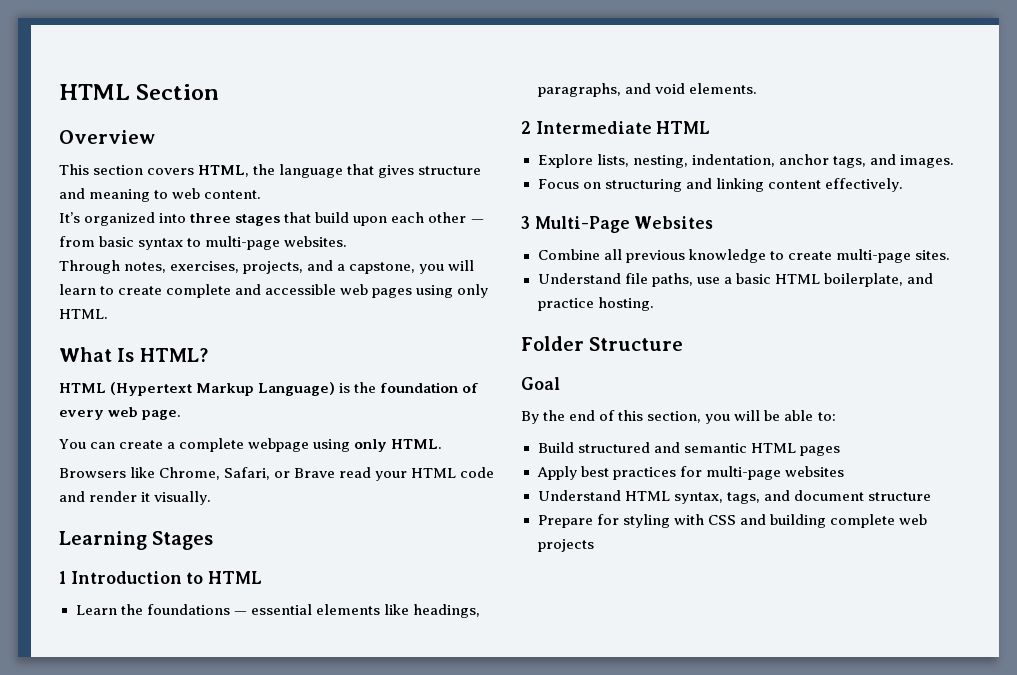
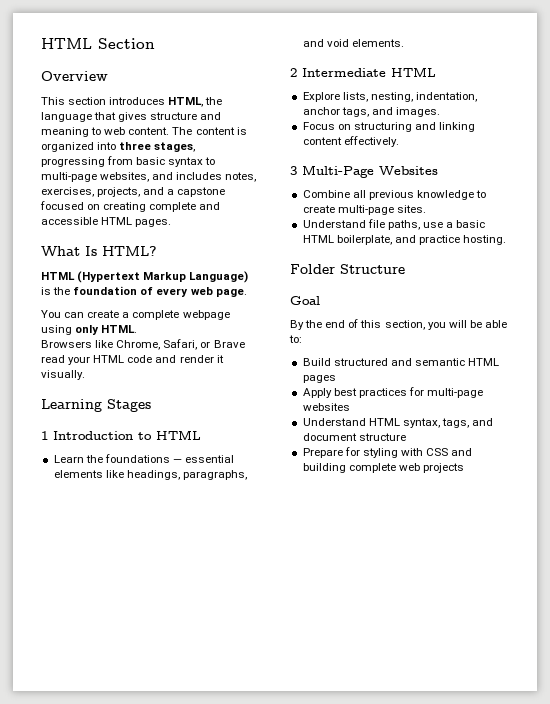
[147,168,195,175] covers -> [109,97,166,105] introduces
[59,212,484,226] // It’s organized into three stages that build upon each other — -> [172,127,247,135] [41,142,196,152] [41,157,105,167] The content is organized into three stages, progressing
[284,236,348,247] [59,260,120,274] websites. // Through -> [100,172,223,182] websites, and includes
[349,260,475,274] [59,284,489,298] [59,309,108,319] capstone, you will learn to create complete and accessible web pages using only HTML. -> [177,187,226,197] [40,201,221,212] [41,217,172,227] capstone focused on creating complete and accessible HTML pages.

